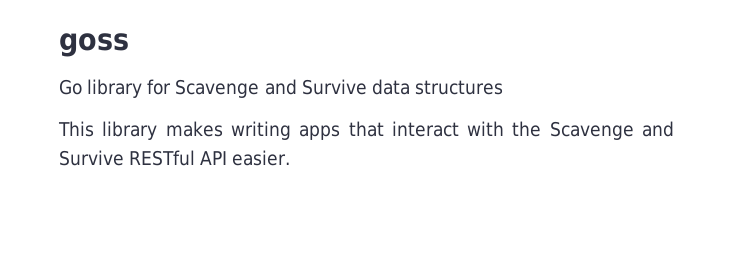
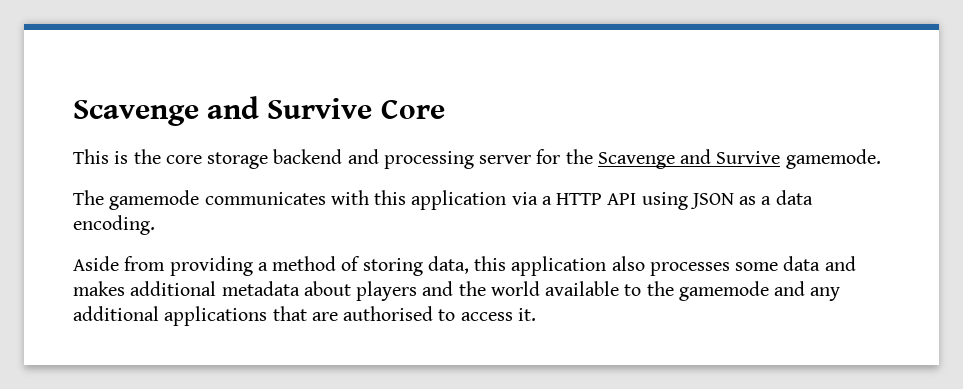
[59,33,129,57] [59,79,503,98] goss // Go library for Scavenge and Survive data structures -> [73,96,445,126] Scavenge and Survive Core
[102,121,674,140] [59,150,291,166] library makes writing apps that interact with the Scavenge and Survive RESTful API easier. -> [114,149,881,169] [73,190,813,210] [73,215,155,235] [73,256,856,276] [73,281,841,301] [73,306,536,326] is the core storage backend and processing server for the Scavenge and Survive gamemode. // The gamemode communicates with this application via a HTTP API using JSON as a data encoding. // Aside from providing a method of storing data, this application also processes some data and makes additional metadata about players and the world available to the gamemode and any additional applications that are authorised to access it.

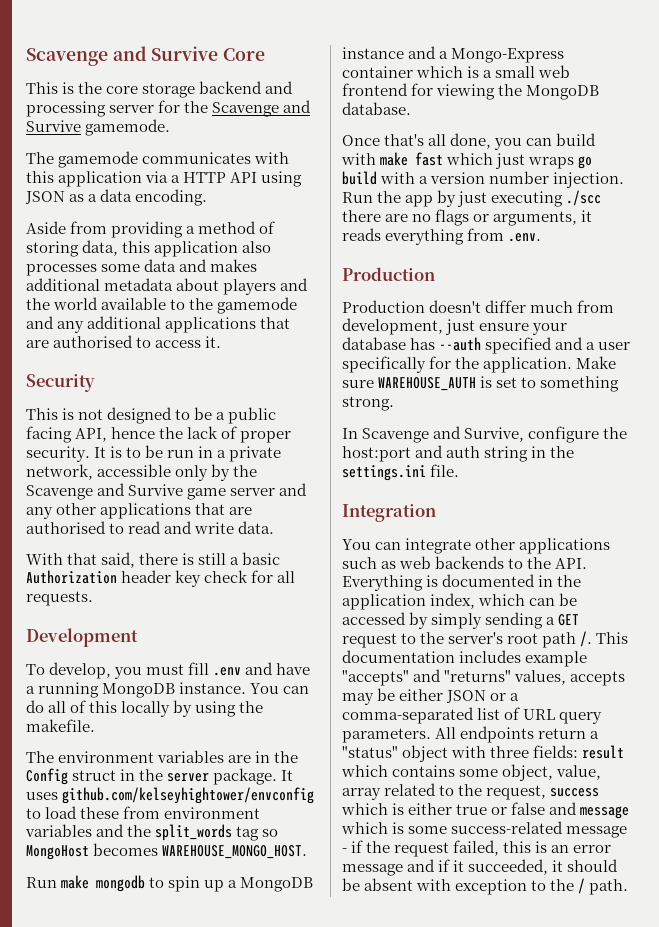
(536, 314) none -> [26,374,95,392] [26,407,277,424] [26,426,292,443] [26,445,282,462] [26,464,258,481] [26,483,308,500] [26,503,253,519] [26,521,275,534] [26,552,281,568] [26,570,296,587] [26,591,93,606] [26,628,138,647] [26,662,311,679] [26,682,310,698] [26,700,264,717] [26,719,95,732] [26,750,299,763] [26,768,294,785] [26,787,315,804] [26,806,261,819] [25,824,279,841] [26,843,308,860] [26,875,314,892] [342,46,565,63] [342,65,571,78] [342,83,600,100] [342,102,411,115] [342,133,597,150] [341,152,593,169] [342,171,625,188] [342,190,602,207] [342,209,593,226] [342,228,542,245] [342,267,435,281] [342,300,615,313] [342,318,568,335] [342,337,631,354] [342,356,617,373] [342,376,620,392] [342,396,394,411] [342,426,628,443] [342,445,575,462] [342,464,460,481] [342,504,436,522] [342,538,611,554] [342,556,588,569] [342,574,582,591] [342,593,578,610] [342,612,580,629] [342,631,629,648] [342,650,588,667] [342,669,626,686] [342,688,520,705] [342,707,603,724] [342,726,600,743] [342,745,625,762] [341,764,602,781] [342,783,600,800] [341,802,630,819] [341,821,628,838] [342,840,612,857] [342,859,619,876] [342,878,629,895] // Security // This is not designed to be a public facing API, hence the lack of proper security. It is to be run in a private network, accessible only by the Scavenge and Survive game server and any other applications that are authorised to read and write data. // With that said, there is still a basic Authorization header key check for all requests. // Development // To develop, you must fill .env and have a running MongoDB instance. You can do all of this locally by using the makefile. // The environment variables are in the Config struct in the server package. It uses github.com/kelseyhightower/envconfig to load these from environment variables and the split_words tag so MongoHost becomes WAREHOUSE_MONGO_HOST. // Run make mongodb to spin up a MongoDB instance and a Mongo-Express container which is a small web frontend for viewing the MongoDB database. // Once that's all done, you can build with make fast which just wraps go build with a version number injection. Run the app by just executing ./scc there are no flags or arguments, it reads everything from .env. // Production // Production doesn't differ much from development, just ensure your database has --auth specified and a user specifically for the application. Make sure WAREHOUSE_AUTH is set to something strong. // In Scavenge and Survive, configure the host:port and auth string in the settings.ini file. // Integration // You can integrate other applications such as web backends to the API. Everything is documented in the application index, which can be accessed by simply sending a GET request to the server's root path /. This documentation includes example "accepts" and "returns" values, accepts may be either JSON or a comma-separated list of URL query parameters. All endpoints return a "status" object with three fields: result which contains some object, value, array related to the request, success which is either true or false and message which is some success-related message - if the request failed, this is an error message and if it succeeded, it should be absent with exception to the / path.

